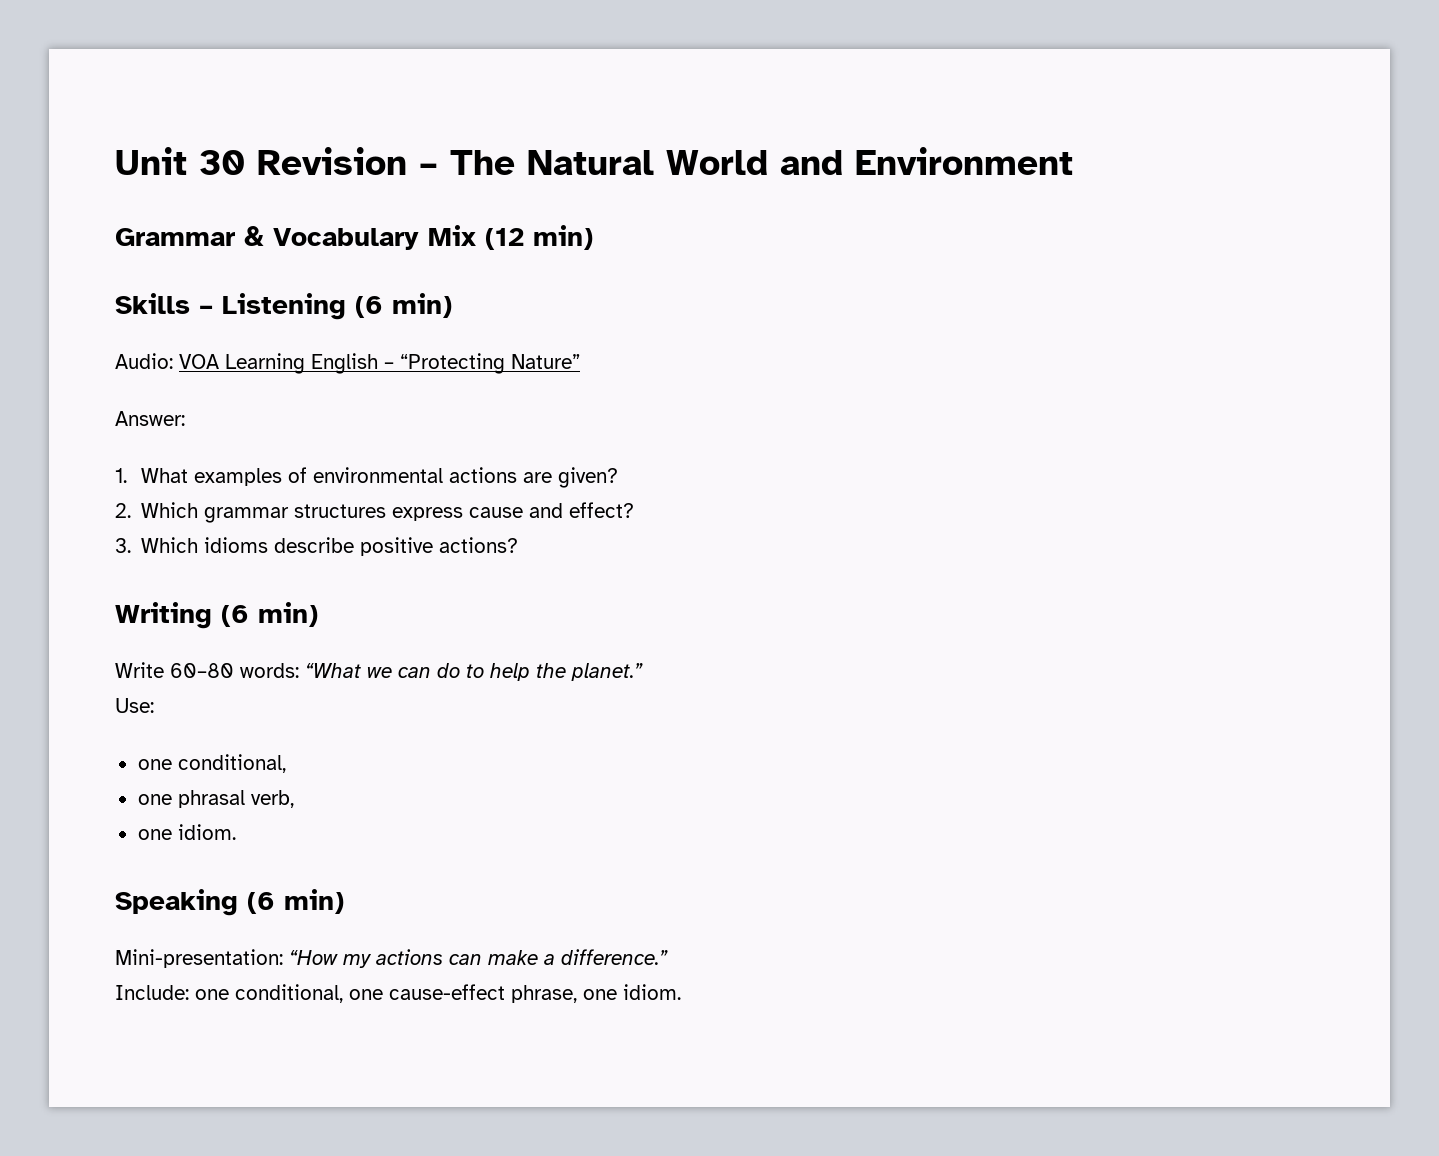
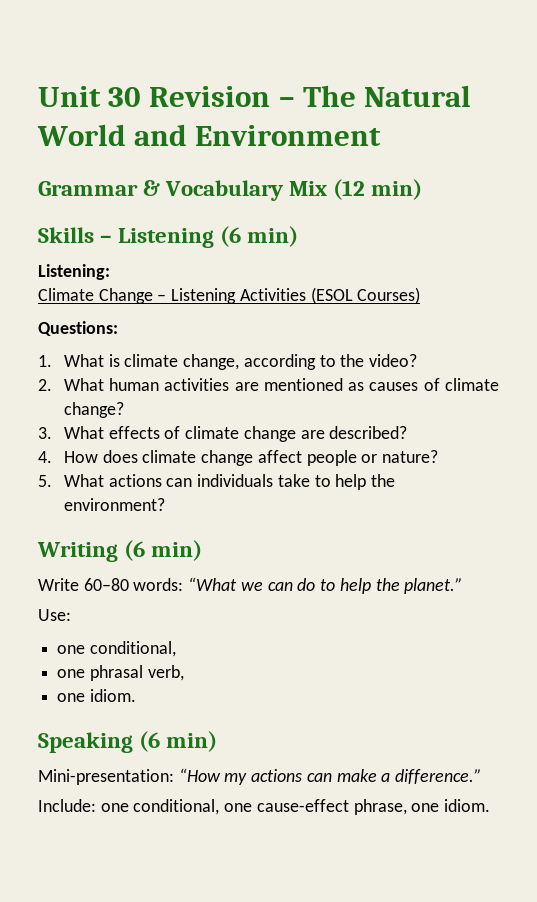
[115,353,580,374] [115,411,185,426] [115,467,618,488] [115,502,635,523] [115,537,519,556] Audio: VOA Learning English – “Protecting Nature” // Answer: // 1. What examples of environmental actions are given? // 2. Which grammar structures express cause and effect? // 3. Which idioms describe positive actions? -> [38,264,110,280] [38,287,421,304] [38,321,118,336] [38,354,417,370] [38,378,499,391] [63,402,124,418] [38,426,408,442] [38,450,438,466] [38,474,395,490] [63,498,165,511] Listening: // Climate Change – Listening Activities (ESOL Courses) // Questions: // 1. What is climate change, according to the video? // 2. What human activities are mentioned as causes of climate change? // 3. What effects of climate change are described? // 4. How does climate change affect people or nature? // 5. What actions can individuals take to help the environment?

